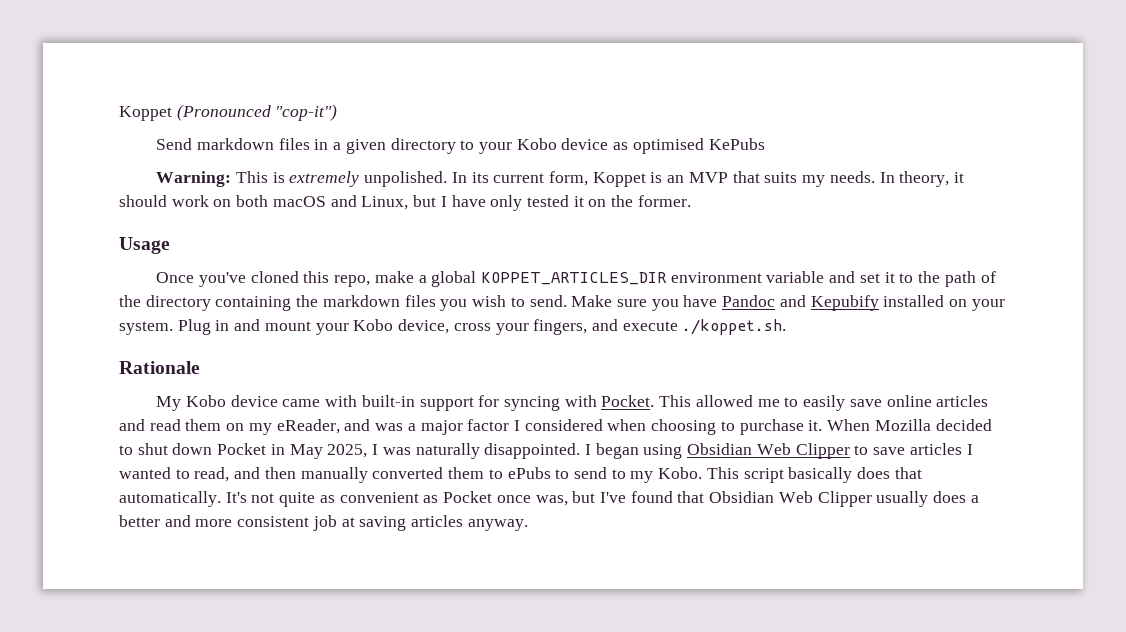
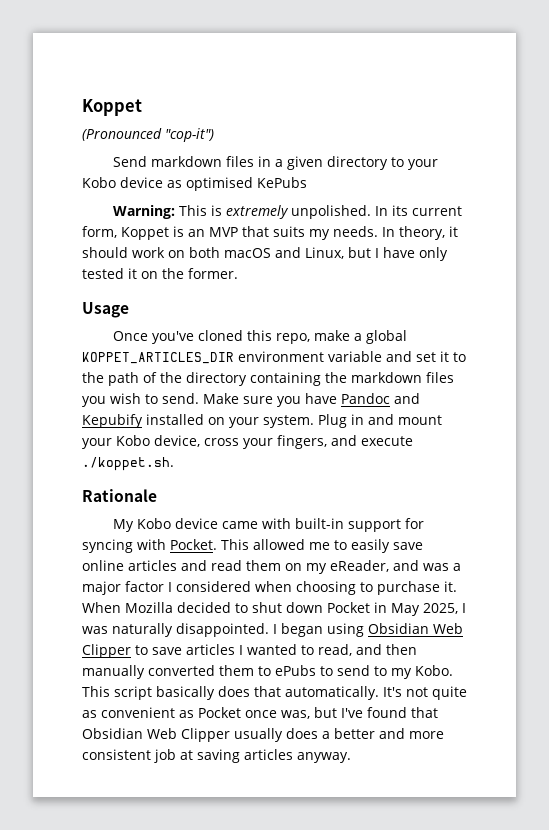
[119,106,172,121] Koppet -> [82,99,142,116] Koppet //

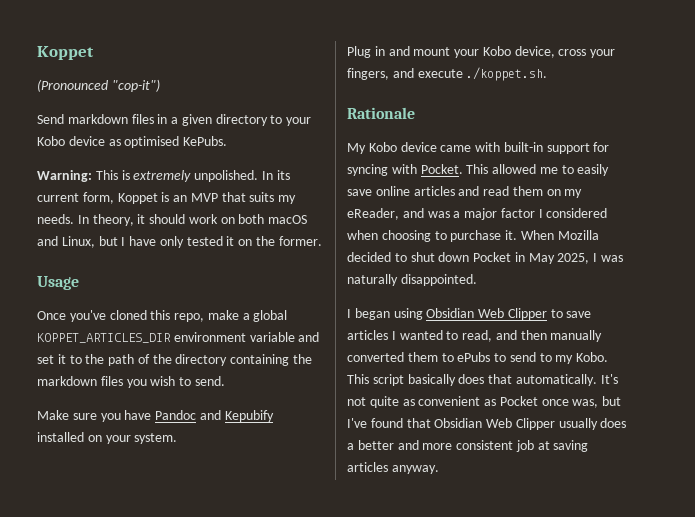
[257,177,307,188] KePubs -> [183,136,228,146] KePubs.
(199, 398) none -> (225, 381) //
(314, 421) none -> (178, 438) //
(269, 630) none -> (477, 280) //

